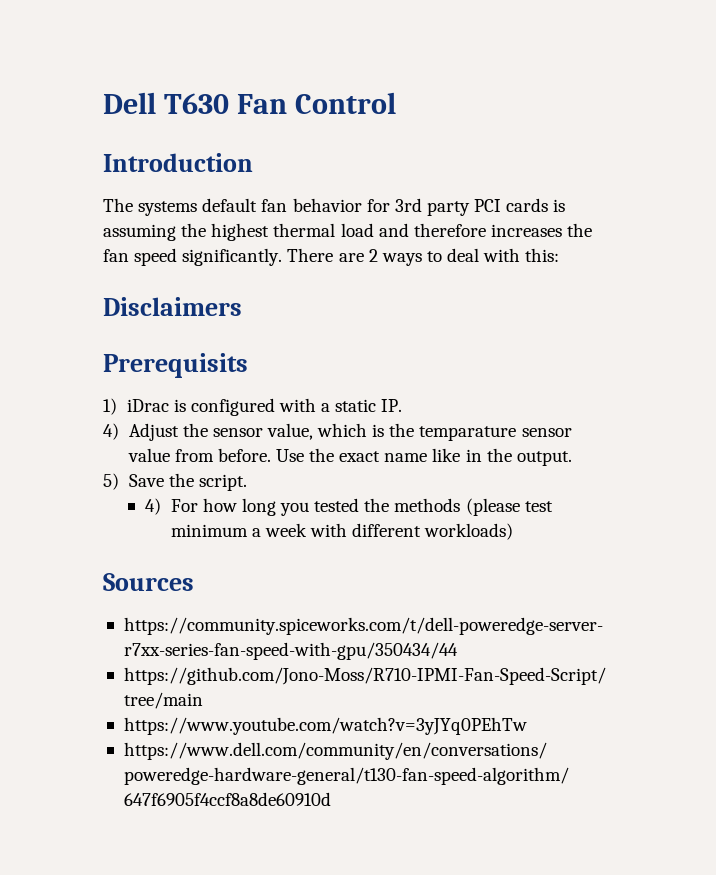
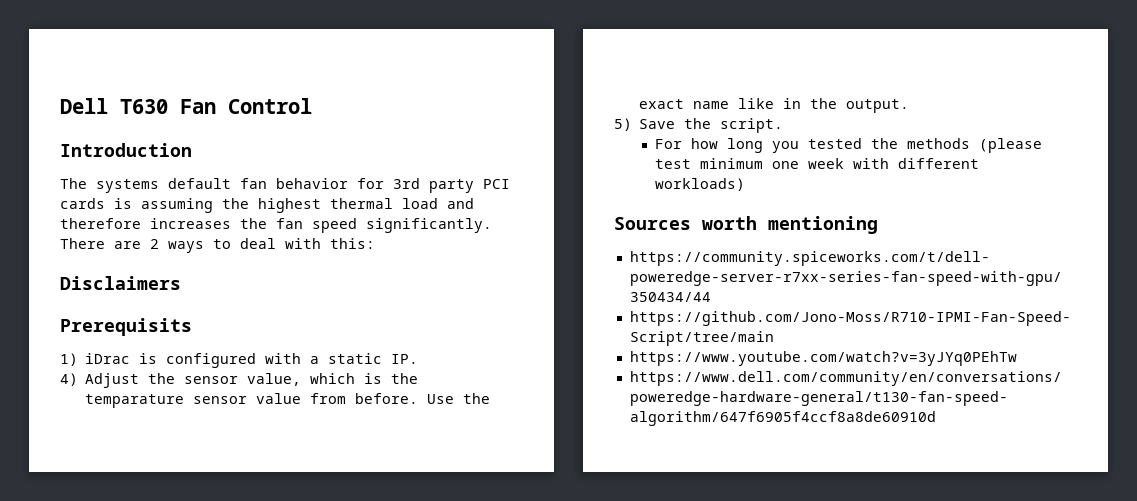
[145,498,162,515] 4) -> (784, 125) none
[251,528,261,537] a -> [771,161,799,169] one
(194, 582) none -> [702,216,878,234] worth mentioning

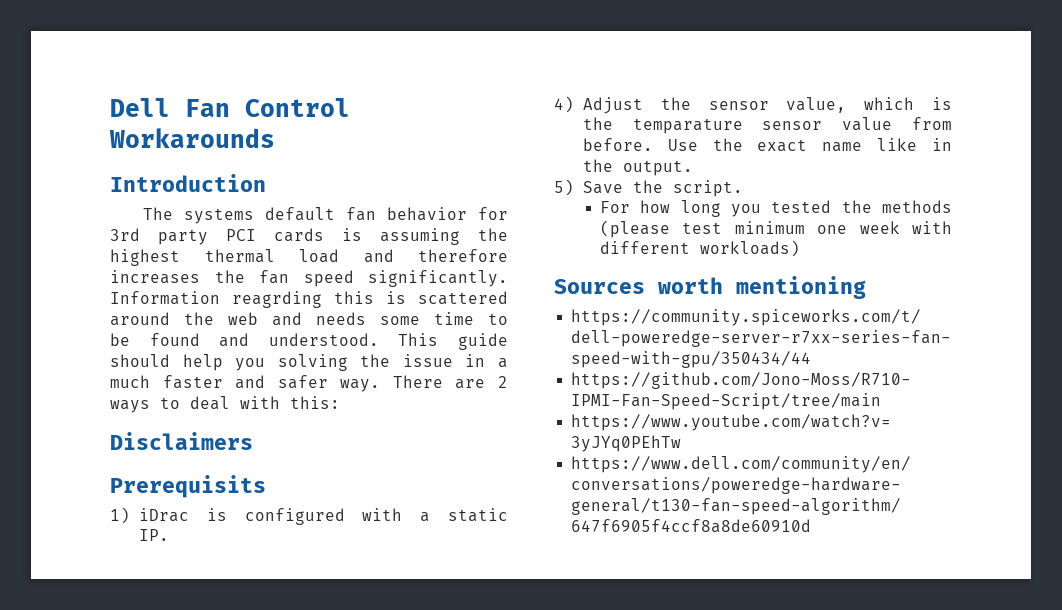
[120,99,168,114] T630 -> (170, 107) none
(312, 106) none -> [109,128,275,148] Workarounds
(492, 225) none -> [110,291,508,308] [110,312,508,326] [110,333,508,350] [110,354,508,371] [110,375,381,392] Information reagrding this is scattered around the web and needs some time to be found and understood. This guide should help you solving the issue in a much faster and safer way.

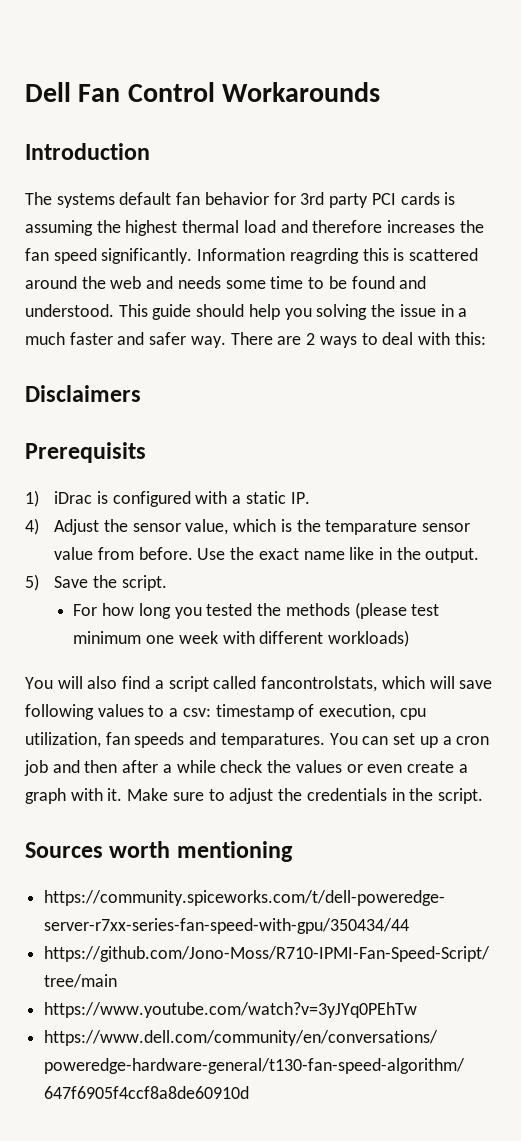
(800, 248) none -> [25,676,493,692] [25,704,426,720] [25,732,490,748] [24,760,468,776] [25,788,483,804] // You will also find a script called fancontrolstats, which will save following values to a csv: timestamp of execution, cpu utilization, fan speeds and temparatures. You can set up a cron job and then after a while check the values or even create a graph with it. Make sure to adjust the credentials in the script.

